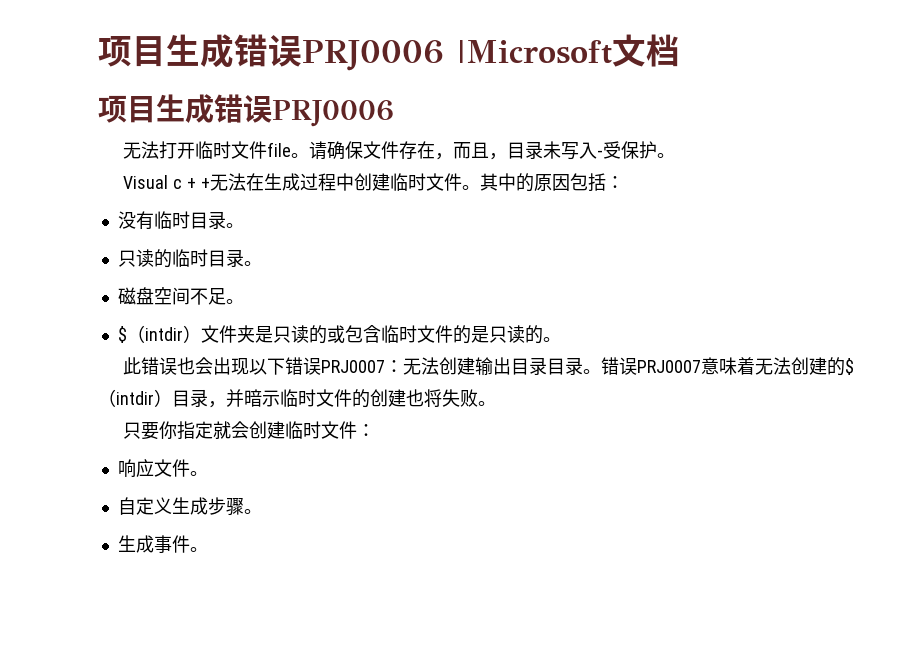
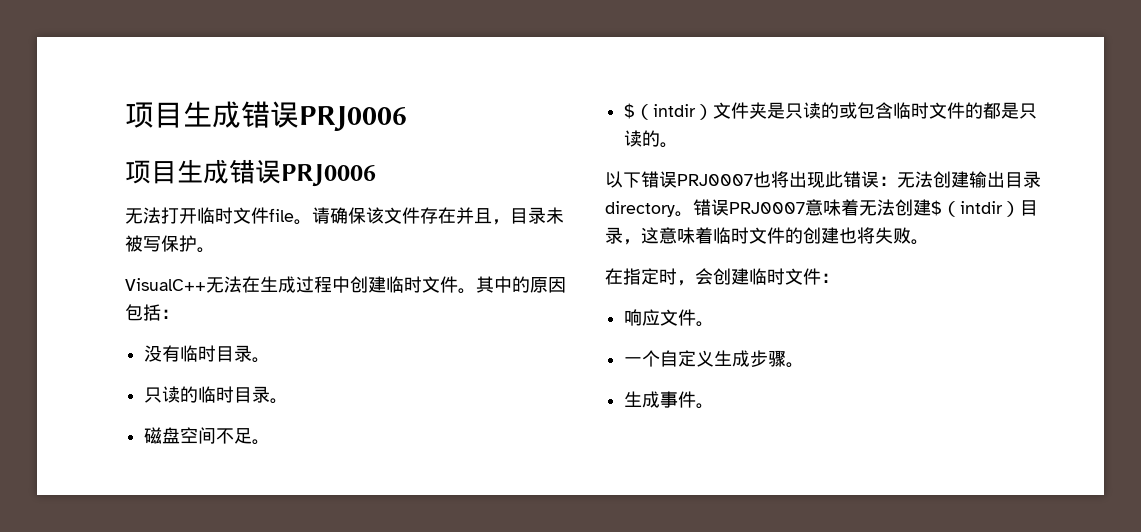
[98,34,680,71] 项目生成错误PRJ0006 |Microsoft文档 -> [125,101,407,131] 项目生成错误PRJ0006
(363, 150) none -> [366,207,384,224] 该
[434,142,471,160] ，而 -> [456,207,474,224] 并
[560,141,621,160] 写入-受 -> [125,235,161,252] 被写
[122,175,210,189] Visual c + + -> [125,278,206,291] VisualC++
(471, 334) none -> [983,102,1002,119] 都
[122,357,385,375] 此错误也会出现以下错误PRJ0007 -> [605,171,879,188] 以下错误PRJ0007也将出现此错误
[546,357,583,375] 目录 -> [605,201,675,217] directory
[826,357,845,376] 的 -> (931, 207) none
[226,389,280,407] 并暗示 -> [641,227,713,244] 这意味着
[122,421,231,440] 只要你指定就 -> [605,268,695,286] 在指定时，
(208, 473) none -> [624,350,661,367] 一个

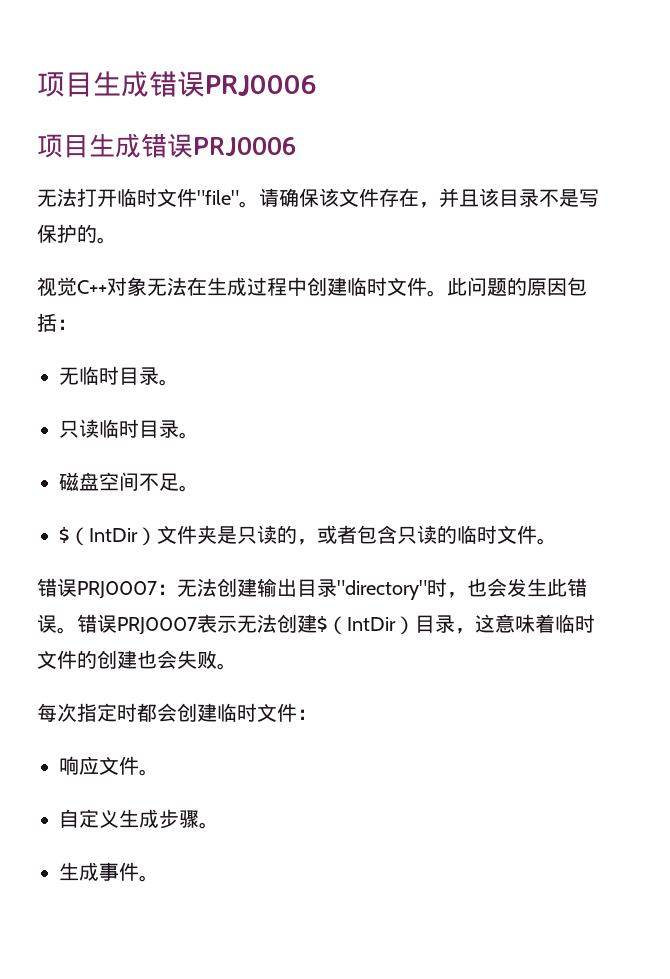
[269,208,294,222] file -> [197,190,239,205] "file"
[456,207,564,225] [125,235,215,253] [125,278,206,291] 并且，目录未被写保护。 // VisualC++ -> [419,188,599,208] [37,224,117,244] [37,277,147,297] ，并且该目录不是写保护的。 // 视觉C++对象
[476,276,512,293] 其中 -> [447,277,507,296] 此问题
[144,345,181,362] 没有 -> [59,367,79,385] 无
[180,386,199,403] 的 -> (99, 428) none
[653,104,697,117] intdir -> [89,528,138,542] IntDir
[839,102,1038,119] [624,130,679,148] [605,171,879,188] 或包含临时文件的都是只读的。 // 以下错误PRJ0007也将出现此错误 -> [297,525,557,545] [37,578,157,599] ，或者包含只读的临时文件。 // 错误PRJ0007
[605,201,675,217] directory -> [337,578,587,600] [37,614,57,633] "directory"时，也会发生此错误
[805,199,859,216] 意味着 -> [197,614,237,633] 表示
[960,201,1003,214] intdir -> [347,617,396,631] IntDir
[857,227,875,244] 将 -> [157,650,177,669] 会
[605,268,695,286] 在指定时， -> [37,703,157,722] 每次指定时都
[624,350,661,367] 一个 -> (159, 772) none

